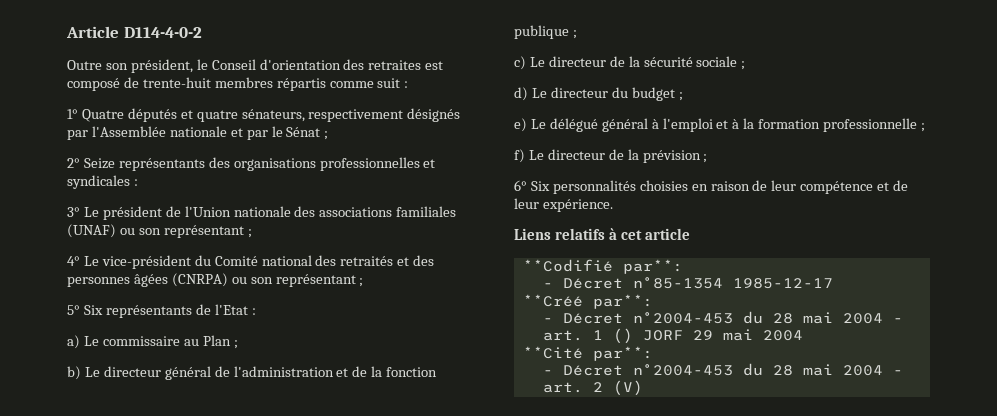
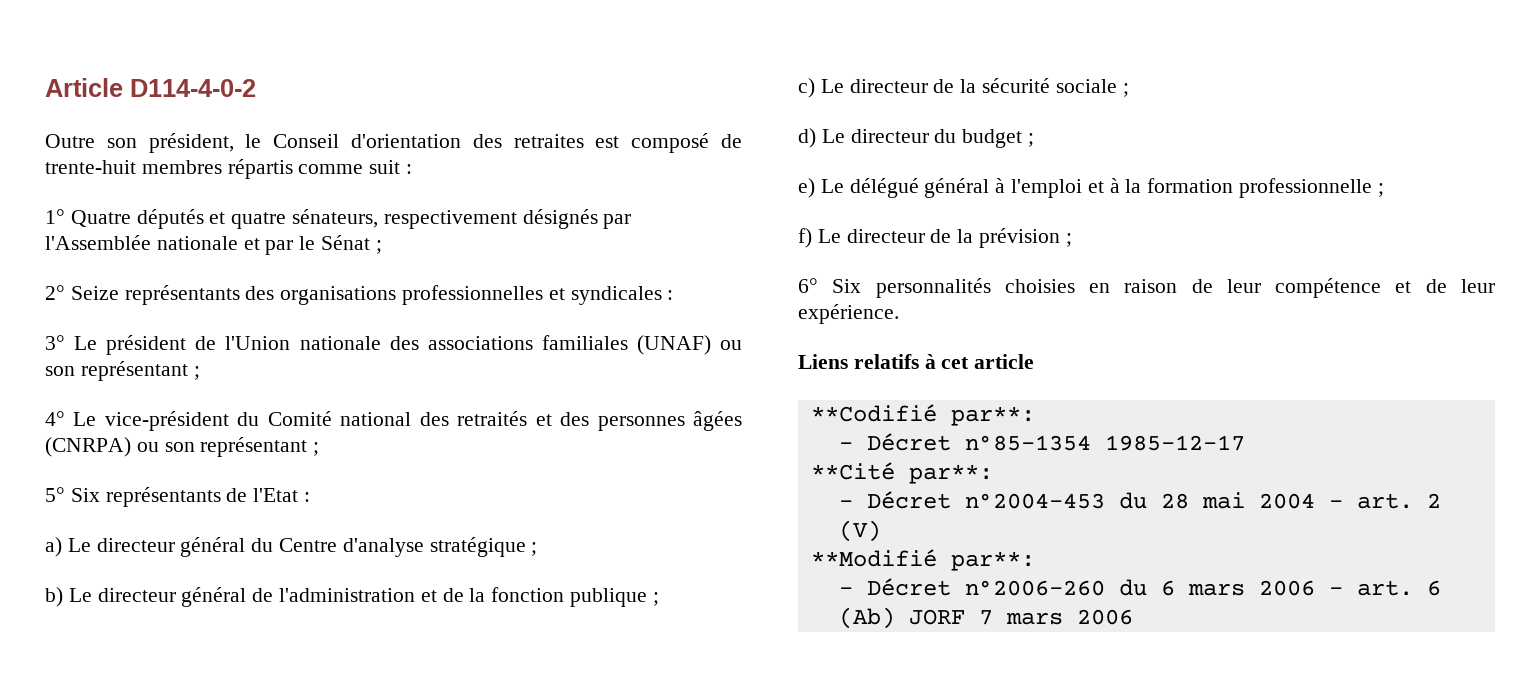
[102,335,231,346] commissaire au Plan -> [96,537,526,557] directeur général du Centre d'analyse stratégique
[522,294,653,309] [542,311,903,324] [542,328,803,344] // **Créé par**: // - Décret n°2004-453 du 28 mai 2004 - art. 1 () JORF 29 mai 2004 -> (1245, 443) none
(643, 388) none -> [810,549,1035,571] [838,578,1441,596] [838,607,1133,629] // **Modifié par**: // - Décret n°2006-260 du 6 mars 2006 - art. 6 (Ab) JORF 7 mars 2006

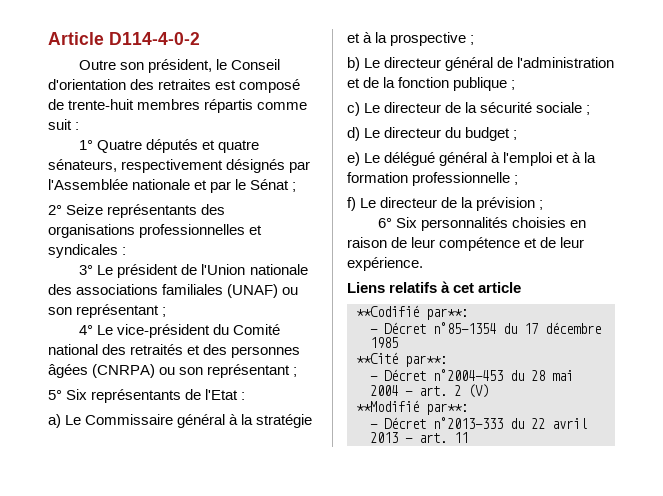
[96,537,526,557] directeur général du Centre d'analyse stratégique -> [85,414,313,428] [347,32,467,46] Commissaire général à la stratégie et à la prospective
[1104,435,1245,451] 1985-12-17 -> [503,322,601,334] [370,337,398,348] du 17 décembre 1985
[964,579,1441,596] [838,607,1133,629] n°2006-260 du 6 mars 2006 - art. 6 (Ab) JORF 7 mars 2006 -> [433,417,587,429] [370,432,468,443] n°2013-333 du 22 avril 2013 - art. 11

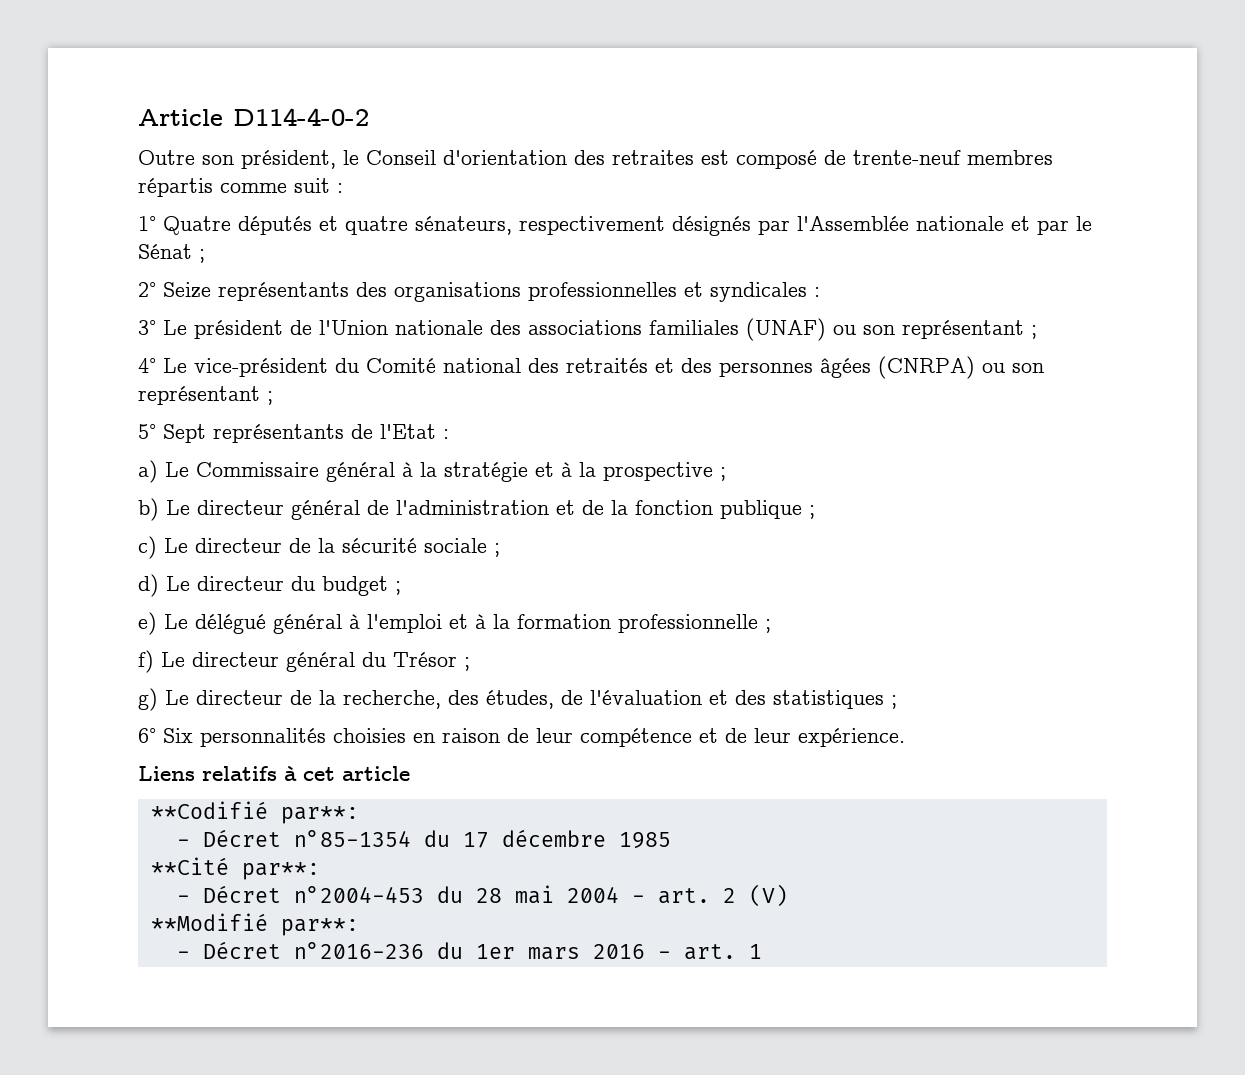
[68,99,135,110] trente-huit -> [853,150,961,165] trente-neuf
[66,389,88,400] Six -> [163,424,206,443] Sept
[441,197,536,211] de la prévision -> [286,652,470,672] [138,688,884,711] général du Trésor ; // g) Le directeur de la recherche, des études, de l'évaluation et des statistiques
[433,417,587,429] [370,432,468,443] n°2013-333 du 22 avril 2013 - art. 11 -> [293,942,762,960] n°2016-236 du 1er mars 2016 - art. 1

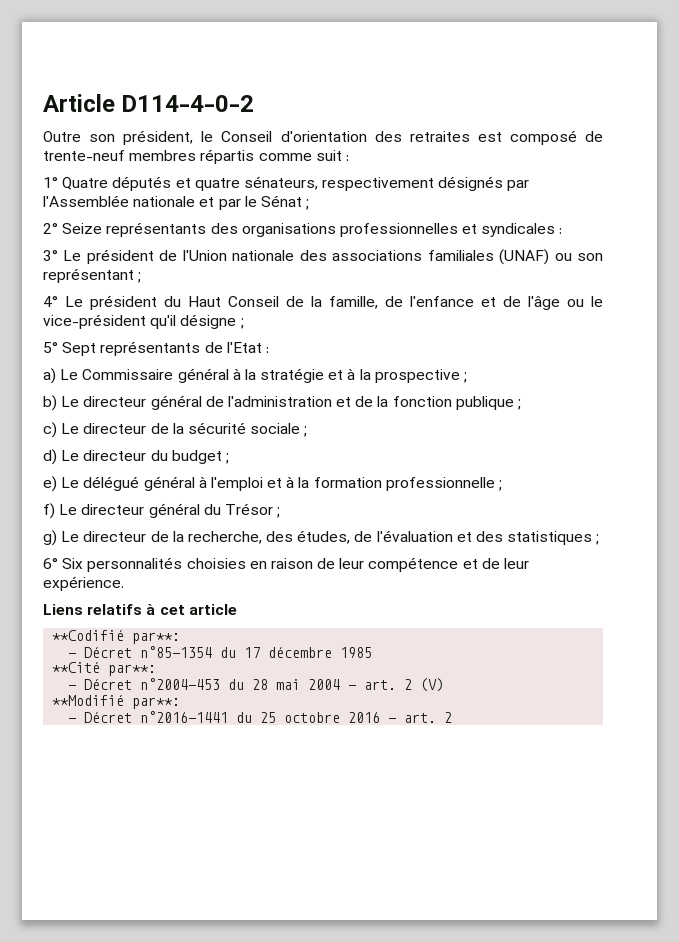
[194,356,1044,379] [138,386,260,405] vice-président du Comité national des retraités et des personnes âgées (CNRPA) ou son représentant -> [90,295,603,310] [43,314,237,329] président du Haut Conseil de la famille, de l'enfance et de l'âge ou le vice-président qu'il désigne
[293,942,580,960] n°2016-236 du 1er mars -> [140,711,341,723] n°2016-1441 du 25 octobre
[748,944,762,959] 1 -> [444,712,453,723] 2

